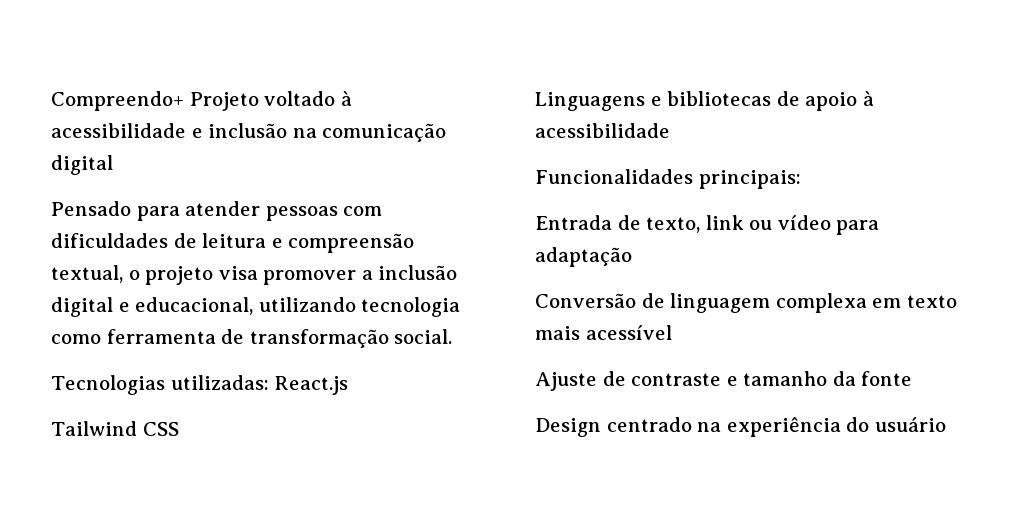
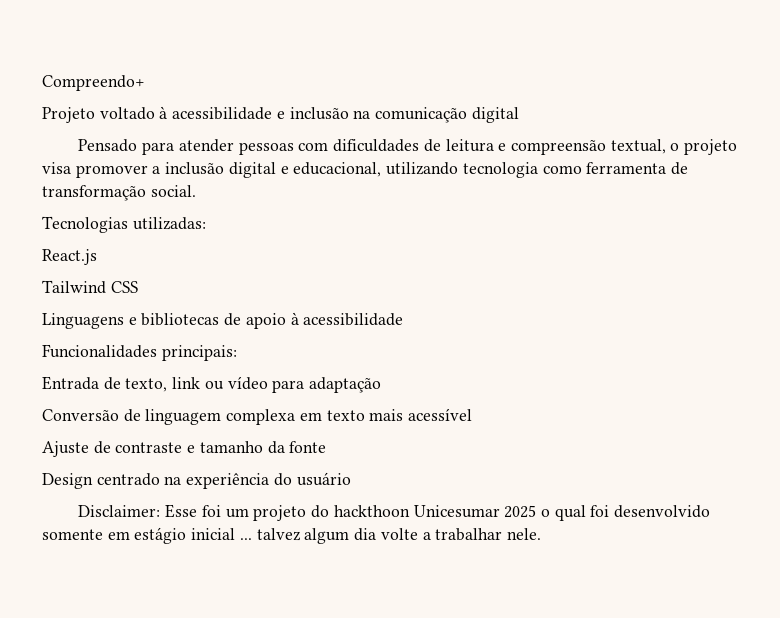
(184, 101) none -> (145, 83) //
(269, 382) none -> (206, 223) //
(946, 424) none -> [78,504,711,521] [42,527,541,544] // Disclaimer: Esse foi um projeto do hackthoon Unicesumar 2025 o qual foi desenvolvido somente em estágio inicial ... talvez algum dia volte a trabalhar nele.

